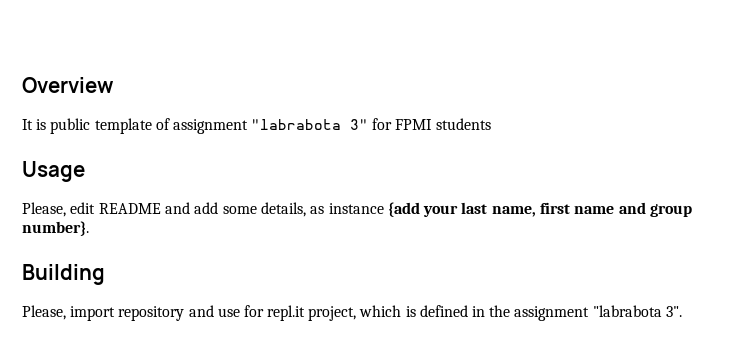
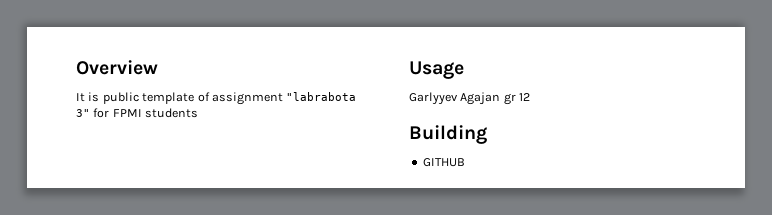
[22,202,692,217] [22,221,89,236] [22,264,105,285] [22,305,682,321] Please, edit README and add some details, as instance {add your last name, first name and group number}. // Building // Please, import repository and use for repl.it project, which is defined in the assignment "labrabota 3". -> [409,92,531,105] [409,125,487,144] [422,158,465,167] Garlyyev Agajan gr 12 // Building // GITHUB

